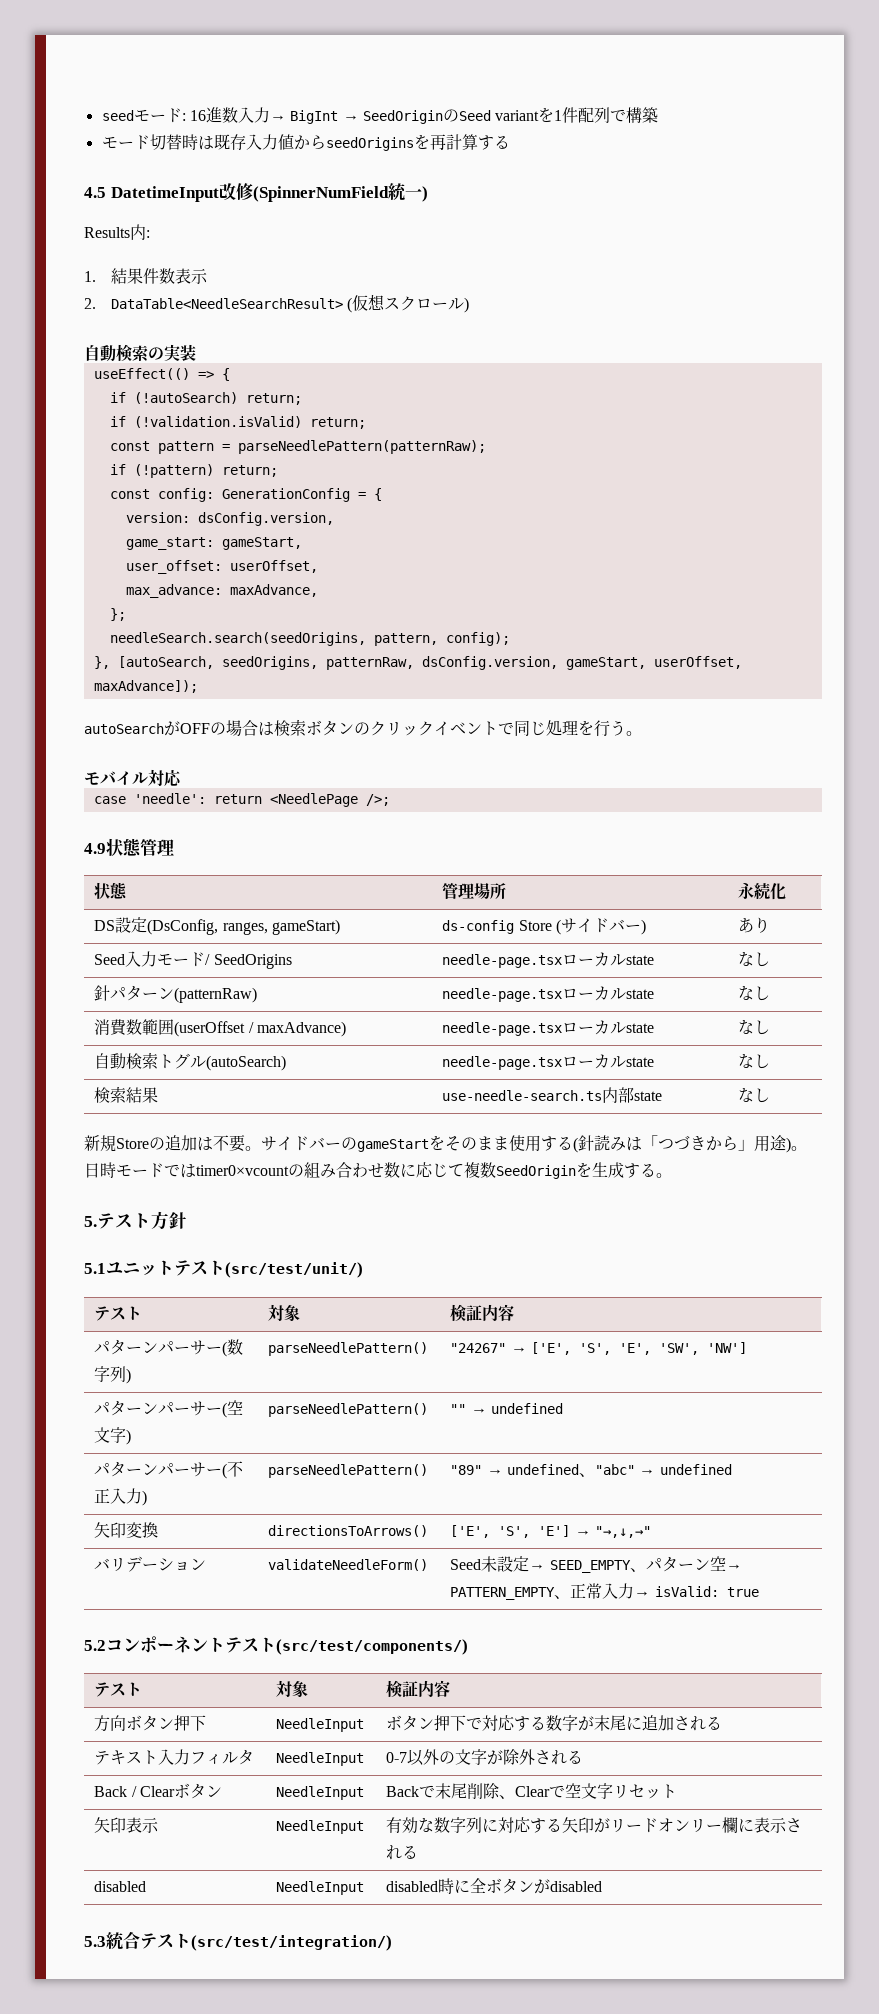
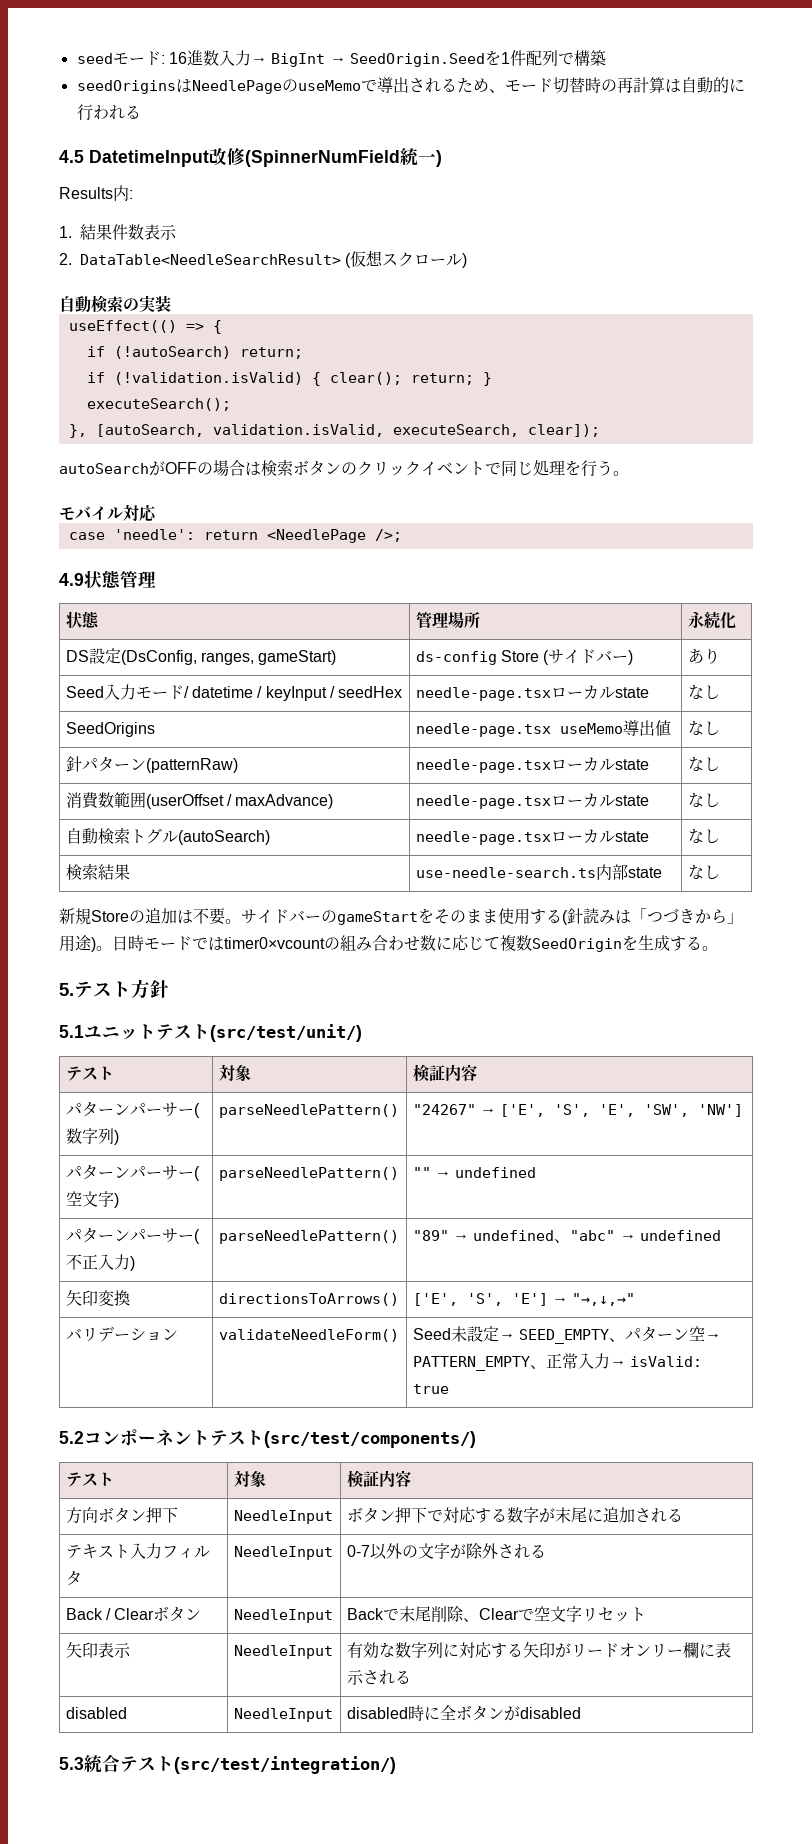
[362,109,540,124] SeedOriginのSeed variant -> [349,53,485,67] SeedOrigin.Seed
[101,134,494,151] モード切替時は既存入力値からseedOriginsを再計算す -> [76,77,745,94] [76,104,125,121] seedOriginsはNeedlePageのuseMemoで導出されるため、モード切替時の再計算は自動的に行われ
[309,417,366,429] [109,440,486,454] [109,464,278,478] [109,488,382,502] [125,512,334,526] [125,537,302,550] [125,560,318,574] [125,584,318,598] [109,608,126,621] [109,632,510,646] [93,656,742,670] [93,680,198,693] return; // const pattern = parseNeedlePattern(patternRaw); // if (!pattern) return; // const config: GenerationConfig = { // version: dsConfig.version, // game_start: gameStart, // user_offset: userOffset, // max_advance: maxAdvance, // }; // needleSearch.search(seedOrigins, pattern, config); // }, [autoSearch, seedOrigins, patternRaw, dsConfig.version, gameStart, userOffset, maxAdvance]); -> [311,372,492,386] [86,398,231,411] [68,424,600,438] { clear(); return; } // executeSearch(); // }, [autoSearch, validation.isValid, executeSearch, clear]);
[213,954,292,969] [442,952,655,968] [738,951,771,967] SeedOrigins | needle-page.tsxローカルstate | なし -> [192,686,403,701] [415,685,649,701] [687,684,720,700] [65,722,155,737] [415,720,671,737] [687,720,720,736] datetime / keyInput / seedHex | needle-page.tsxローカルstate | なし // SeedOrigins | needle-page.tsx useMemo導出値 | なし

